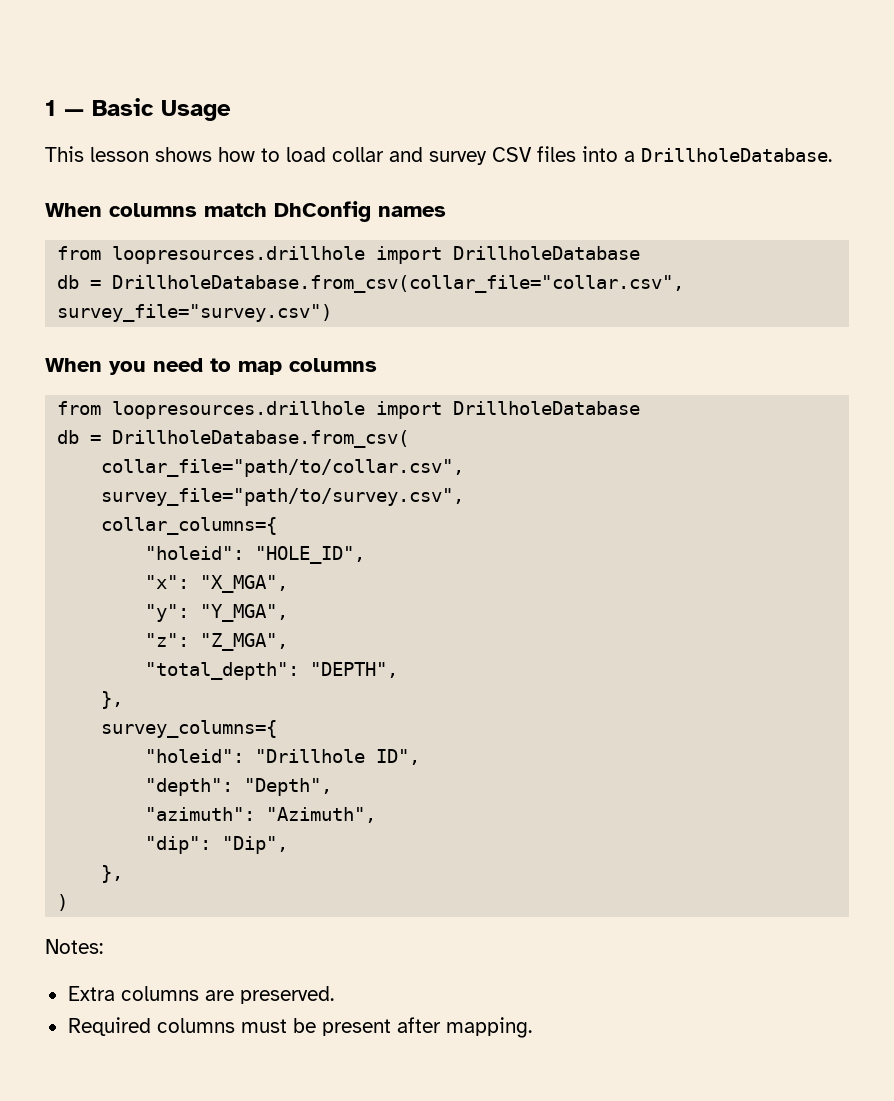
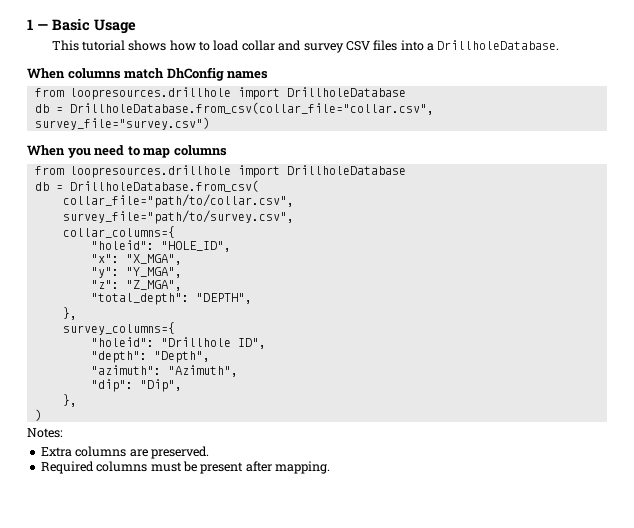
[90,147,149,162] lesson -> [81,40,125,51] tutorial

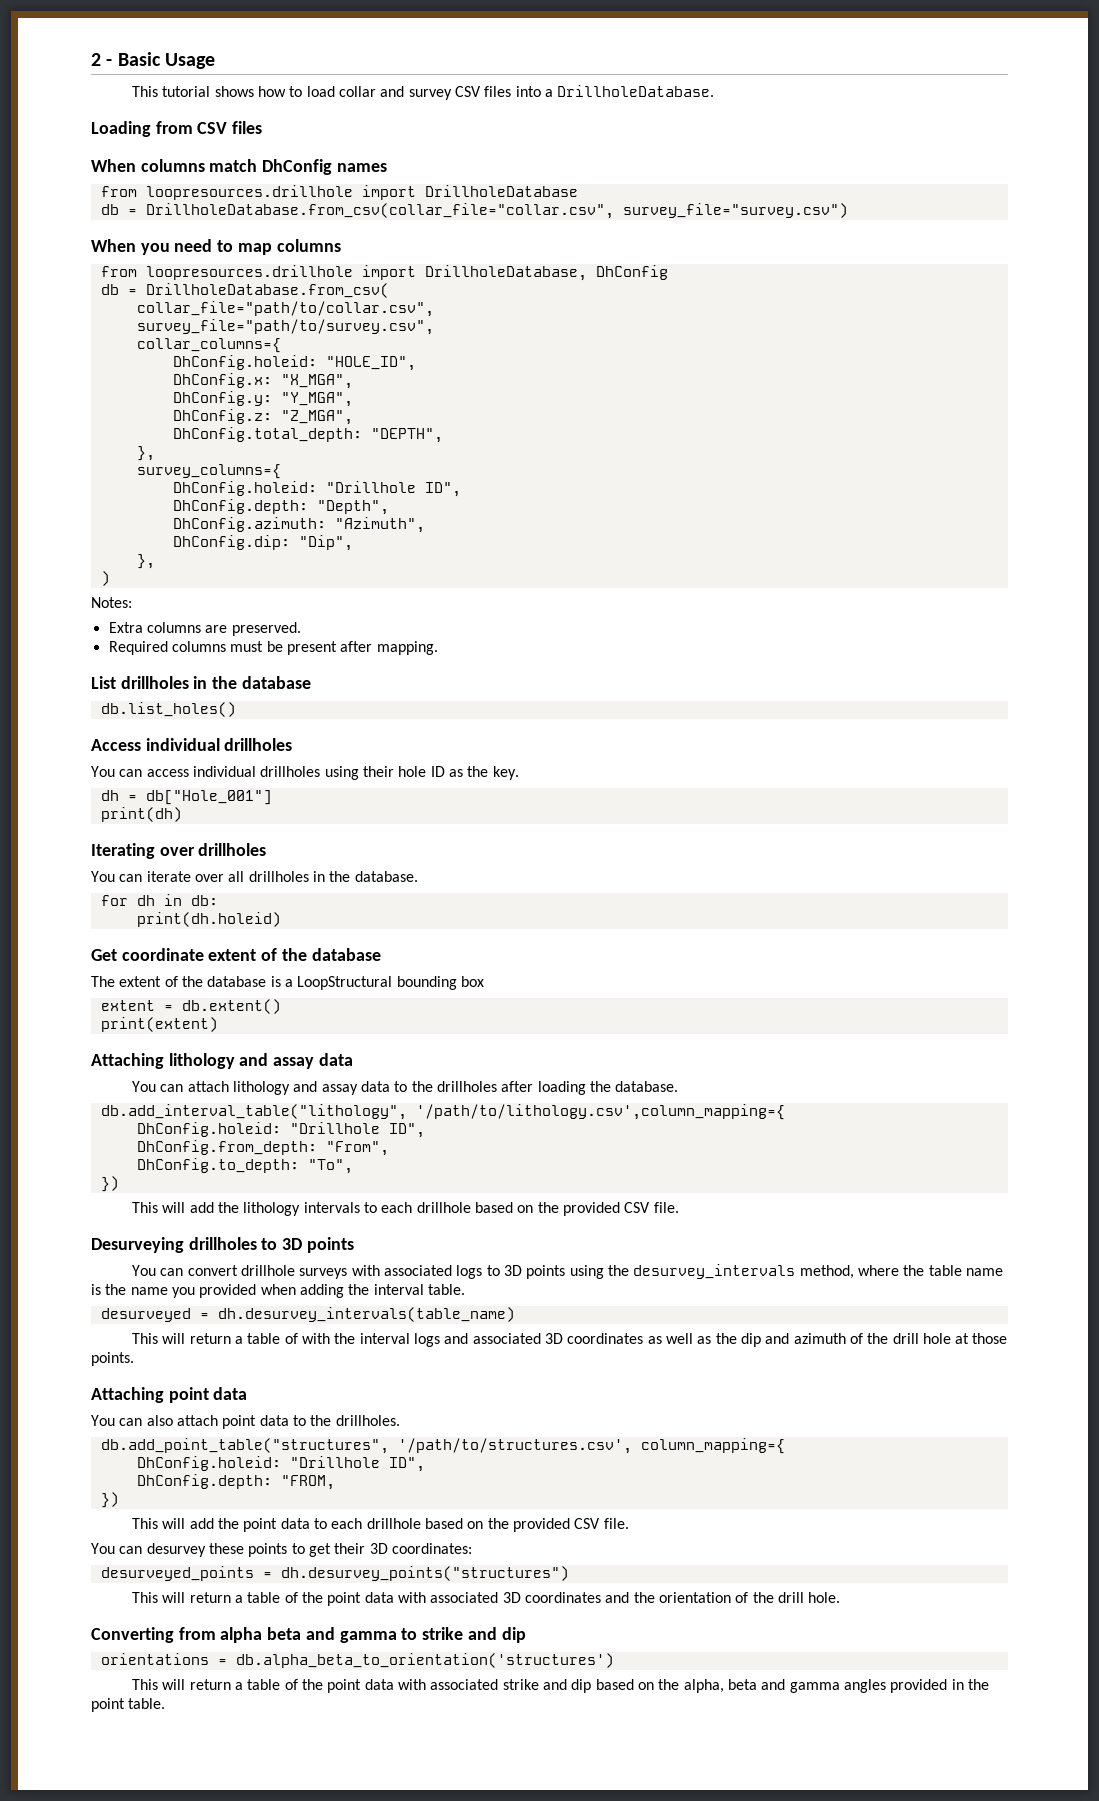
[27,19,48,30] 1 — -> [91,53,113,66] 2 -
(560, 45) none -> [91,121,263,137] // Loading from CSV files
[286,165,406,175] DrillholeDatabase -> [424,265,668,281] DrillholeDatabase, DhConfig
[90,240,154,250] "holeid": -> [172,355,317,370] DhConfig.holeid:
[90,254,119,263] "x": -> [172,373,272,388] DhConfig.x:
[90,267,119,278] "y": -> [172,391,272,406] DhConfig.y:
[90,280,119,289] "z": -> [172,409,272,424] DhConfig.z:
[90,293,189,305] "total_depth": -> [172,427,362,442] DhConfig.total_depth:
[90,337,266,349] [90,351,147,363] "holeid": "Drillhole ID", // "depth": -> [172,481,461,497] [172,499,308,514] DhConfig.holeid: "Drillhole ID", // DhConfig.depth:
[90,365,161,375] "azimuth": -> [172,517,326,532] DhConfig.azimuth:
[90,379,133,392] "dip": -> [172,535,290,550] DhConfig.dip:
(330, 467) none -> [91,676,311,689] [100,702,236,717] [91,738,293,751] [91,766,519,780] [100,790,272,805] [100,807,182,822] [91,843,267,859] [91,871,418,882] [100,894,218,906] [136,912,281,927] [91,948,381,961] [91,976,484,990] [100,999,281,1014] [100,1017,218,1032] [91,1053,353,1069] [132,1081,679,1095] [100,1104,785,1120] [136,1122,425,1138] [136,1140,389,1156] [136,1158,353,1174] [100,1176,119,1192] [132,1202,679,1216] [91,1237,354,1253] [132,1264,1003,1279] [91,1284,465,1298] [100,1307,515,1322] [132,1333,1008,1347] [91,1352,134,1366] [91,1387,248,1403] [91,1415,400,1429] [100,1438,785,1454] [136,1456,425,1472] [136,1474,335,1490] [100,1492,119,1508] [132,1518,629,1532] [91,1543,472,1557] [100,1566,569,1581] [132,1592,841,1606] [91,1627,526,1643] [100,1653,614,1668] [132,1679,989,1693] [91,1698,166,1712] // List drillholes in the database // db.list_holes() // Access individual drillholes // You can access individual drillholes using their hole ID as the key. // dh = db["Hole_001"] // print(dh) // Iterating over drillholes // You can iterate over all drillholes in the database. // for dh in db: // print(dh.holeid) // Get coordinate extent of the database // The extent of the database is a LoopStructural bounding box // extent = db.extent() // print(extent) // Attaching lithology and assay data // You can attach lithology and assay data to the drillholes after loading the database. // db.add_interval_table("lithology", '/path/to/lithology.csv',column_mapping={ // DhConfig.holeid: "Drillhole ID", // DhConfig.from_depth: "From", // DhConfig.to_depth: "To", // }) // This will add the lithology intervals to each drillhole based on the provided CSV file. // Desurveying drillholes to 3D points // You can convert drillhole surveys with associated logs to 3D points using the desurvey_intervals method, where the table name is the name you provided when adding the interval table. // desurveyed = dh.desurvey_intervals(table_name) // This will return a table of with the interval logs and associated 3D coordinates as well as the dip and azimuth of the drill hole at those points. // Attaching point data // You can also attach point data to the drillholes. // db.add_point_table("structures", '/path/to/structures.csv', column_mapping={ // DhConfig.holeid: "Drillhole ID", // DhConfig.depth: "FROM, // }) // This will add the point data to each drillhole based on the provided CSV file. // You can desurvey these points to get their 3D coordinates: // desurveyed_points = dh.desurvey_points("structures") // This will return a table of the point data with associated 3D coordinates and the orientation of the drill hole. // Converting from alpha beta and gamma to strike and dip // orientations = db.alpha_beta_to_orientation('structures') // This will return a table of the point data with associated strike and dip based on the alpha, beta and gamma angles provided in the point table.

